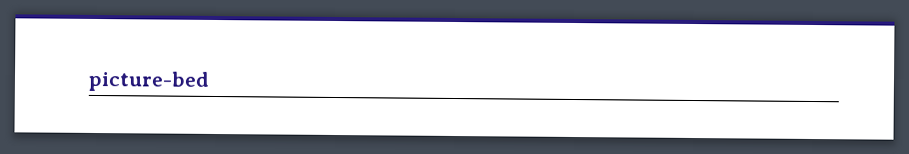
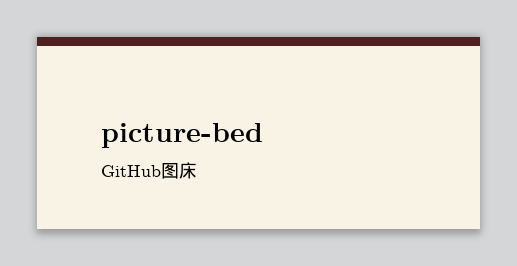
(210, 81) none -> [101,162,197,179] // GitHub图床

